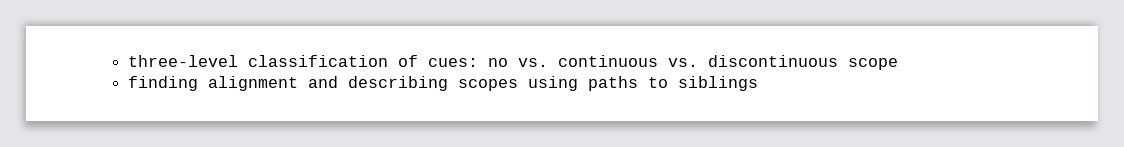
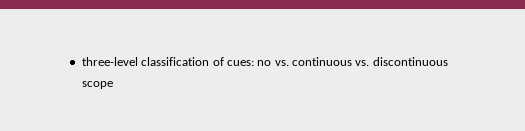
[128,76,759,91] // finding alignment and describing scopes using paths to siblings -> (113, 85) none

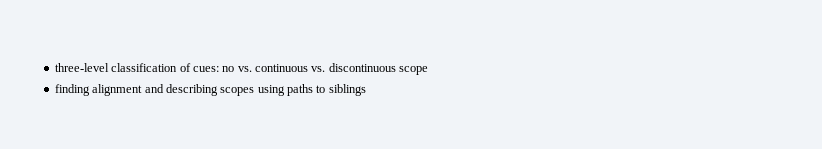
(113, 85) none -> [54,84,366,96] // finding alignment and describing scopes using paths to siblings

